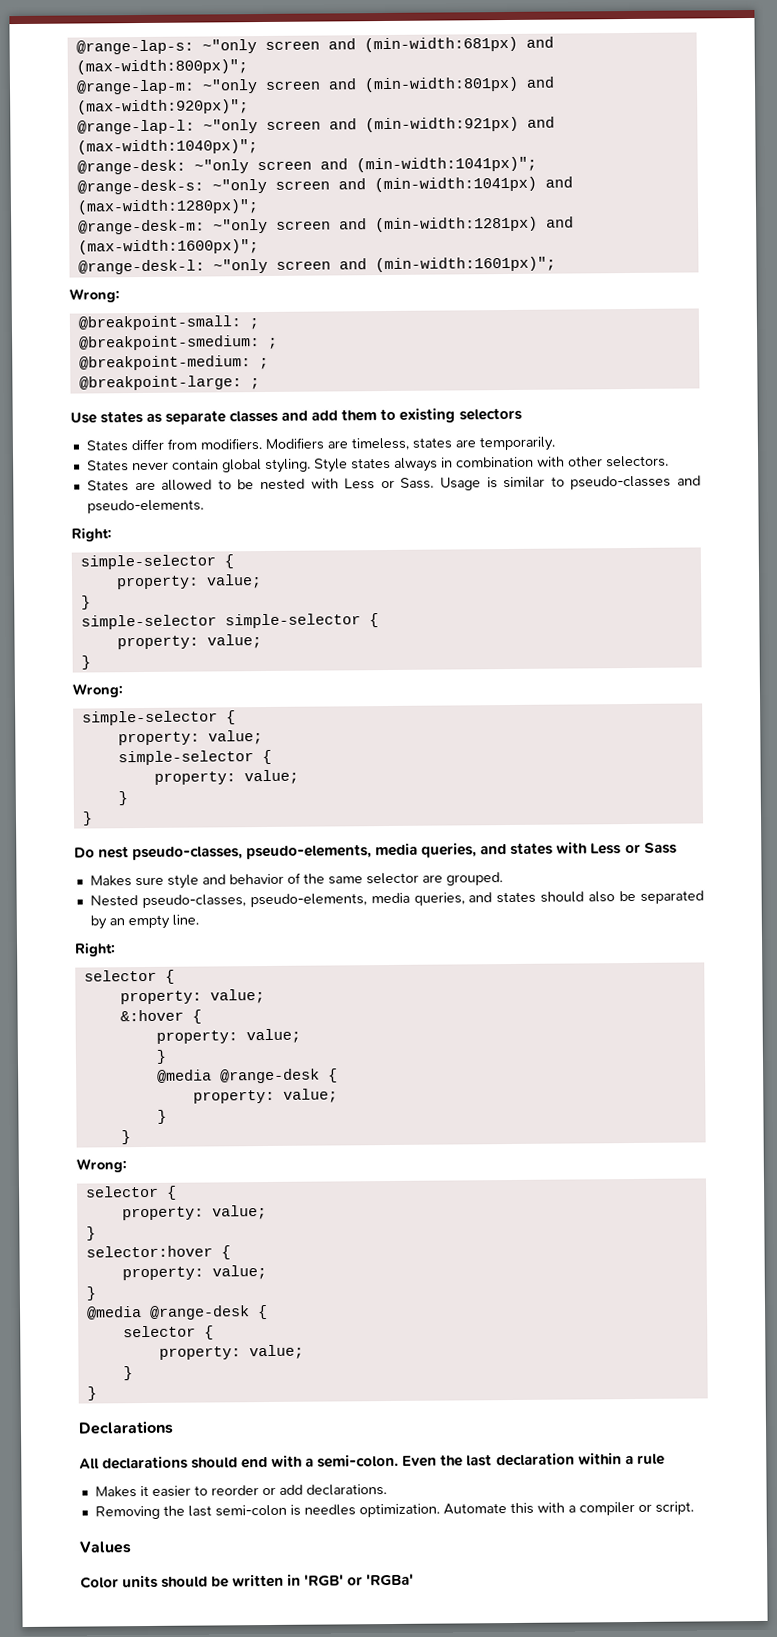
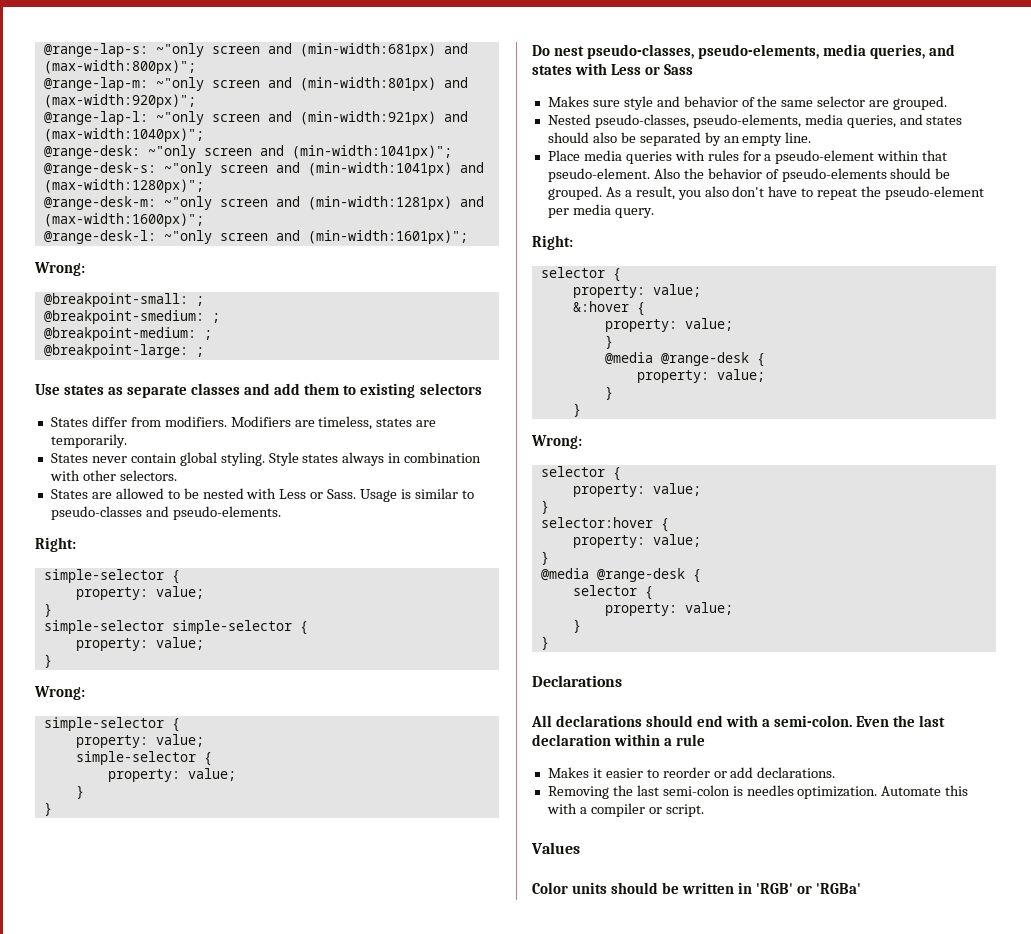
(199, 920) none -> [547,150,948,164] [547,168,951,182] [547,186,985,200] [547,204,654,218] // Place media queries with rules for a pseudo-element within that pseudo-element. Also the behavior of pseudo-elements should be grouped. As a result, you also don't have to repeat the pseudo-element per media query.

